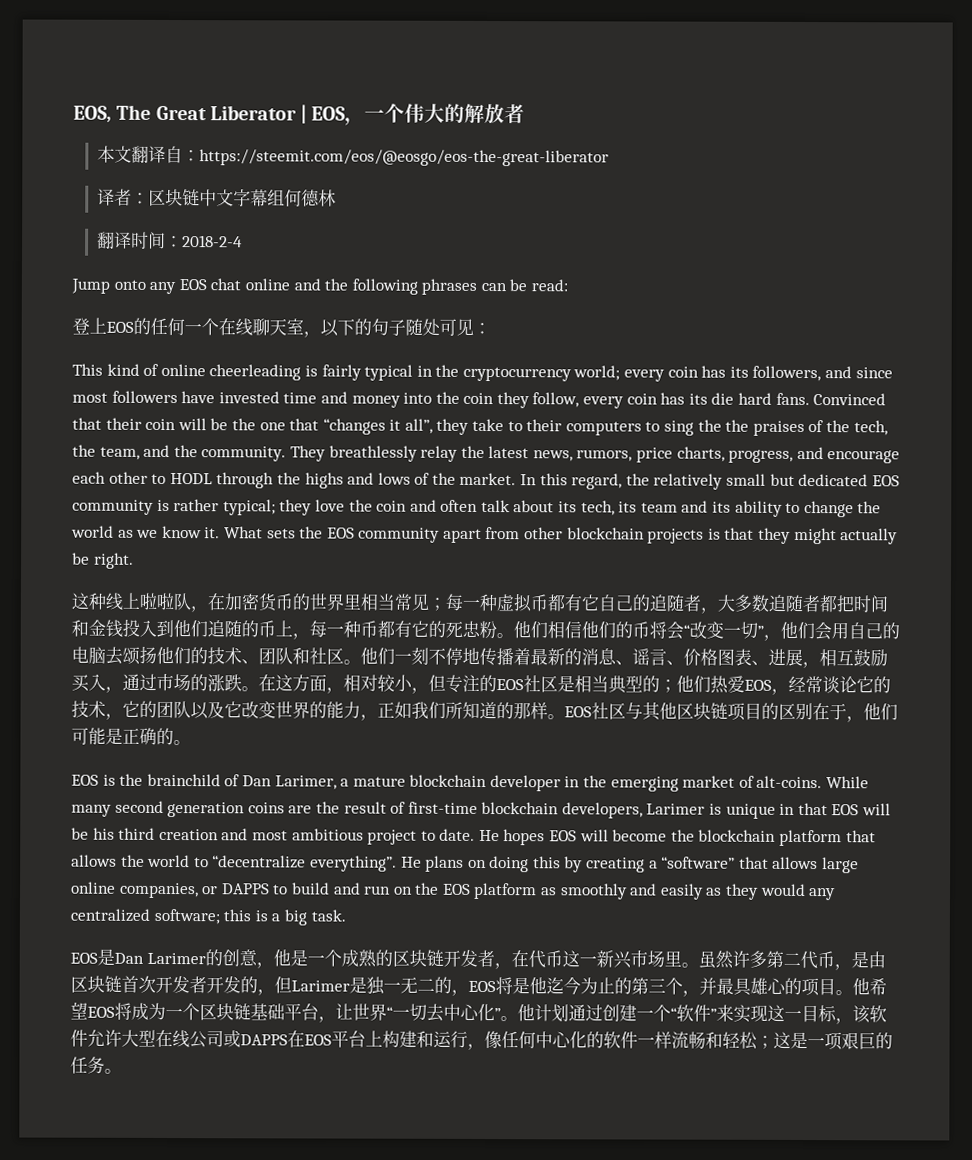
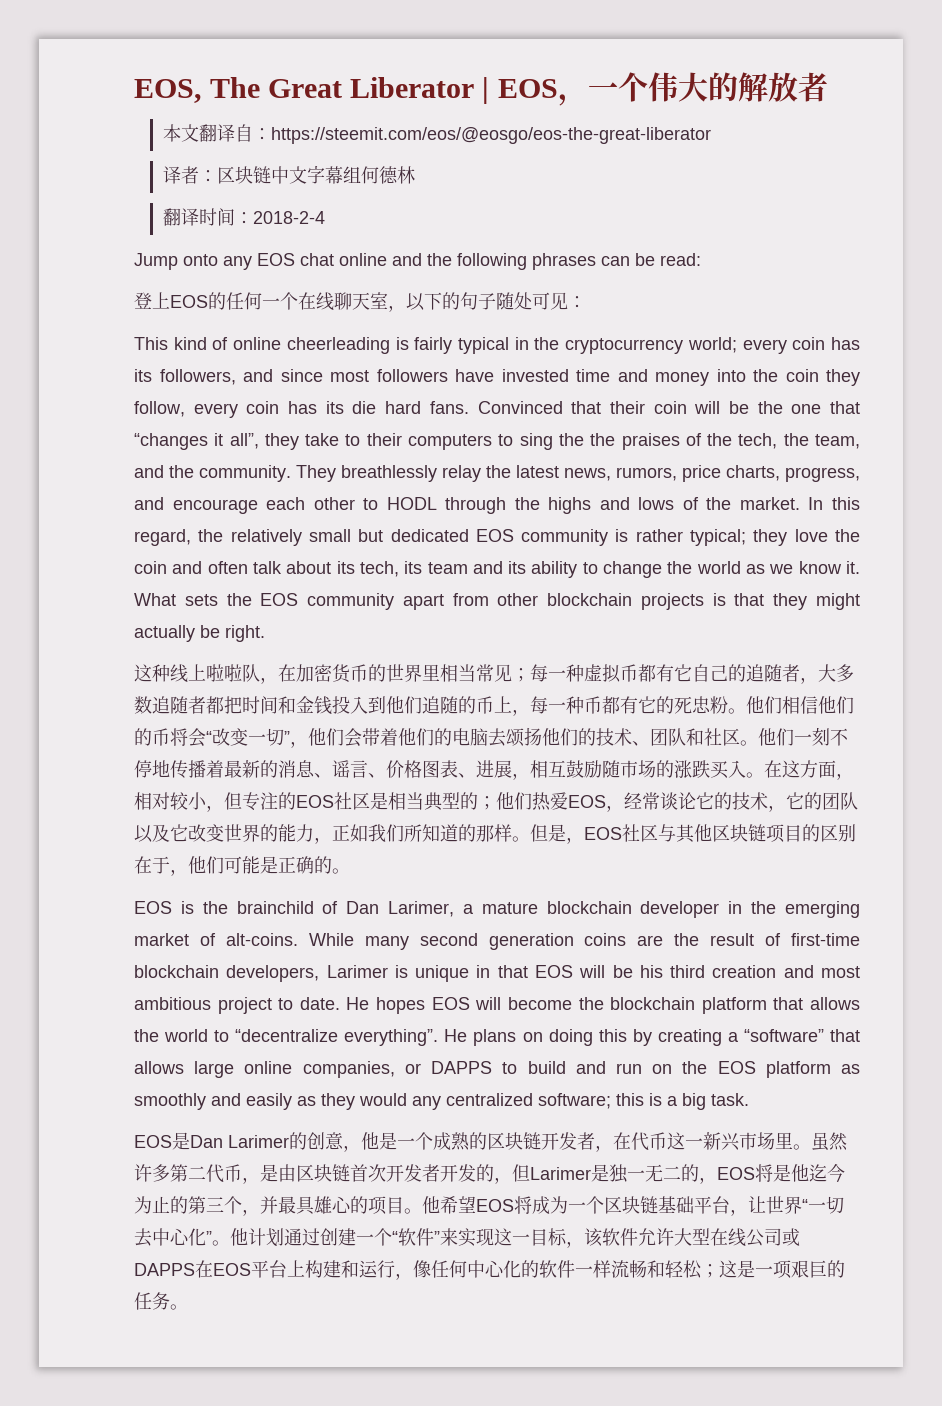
[831,622,883,640] 用自己 -> [362,728,434,746] 带着他们
[71,673,157,693] 买入，通过 -> [602,760,620,778] 随
(242, 683) none -> [710,760,746,779] 买入
(565, 717) none -> [530,824,584,844] 但是，

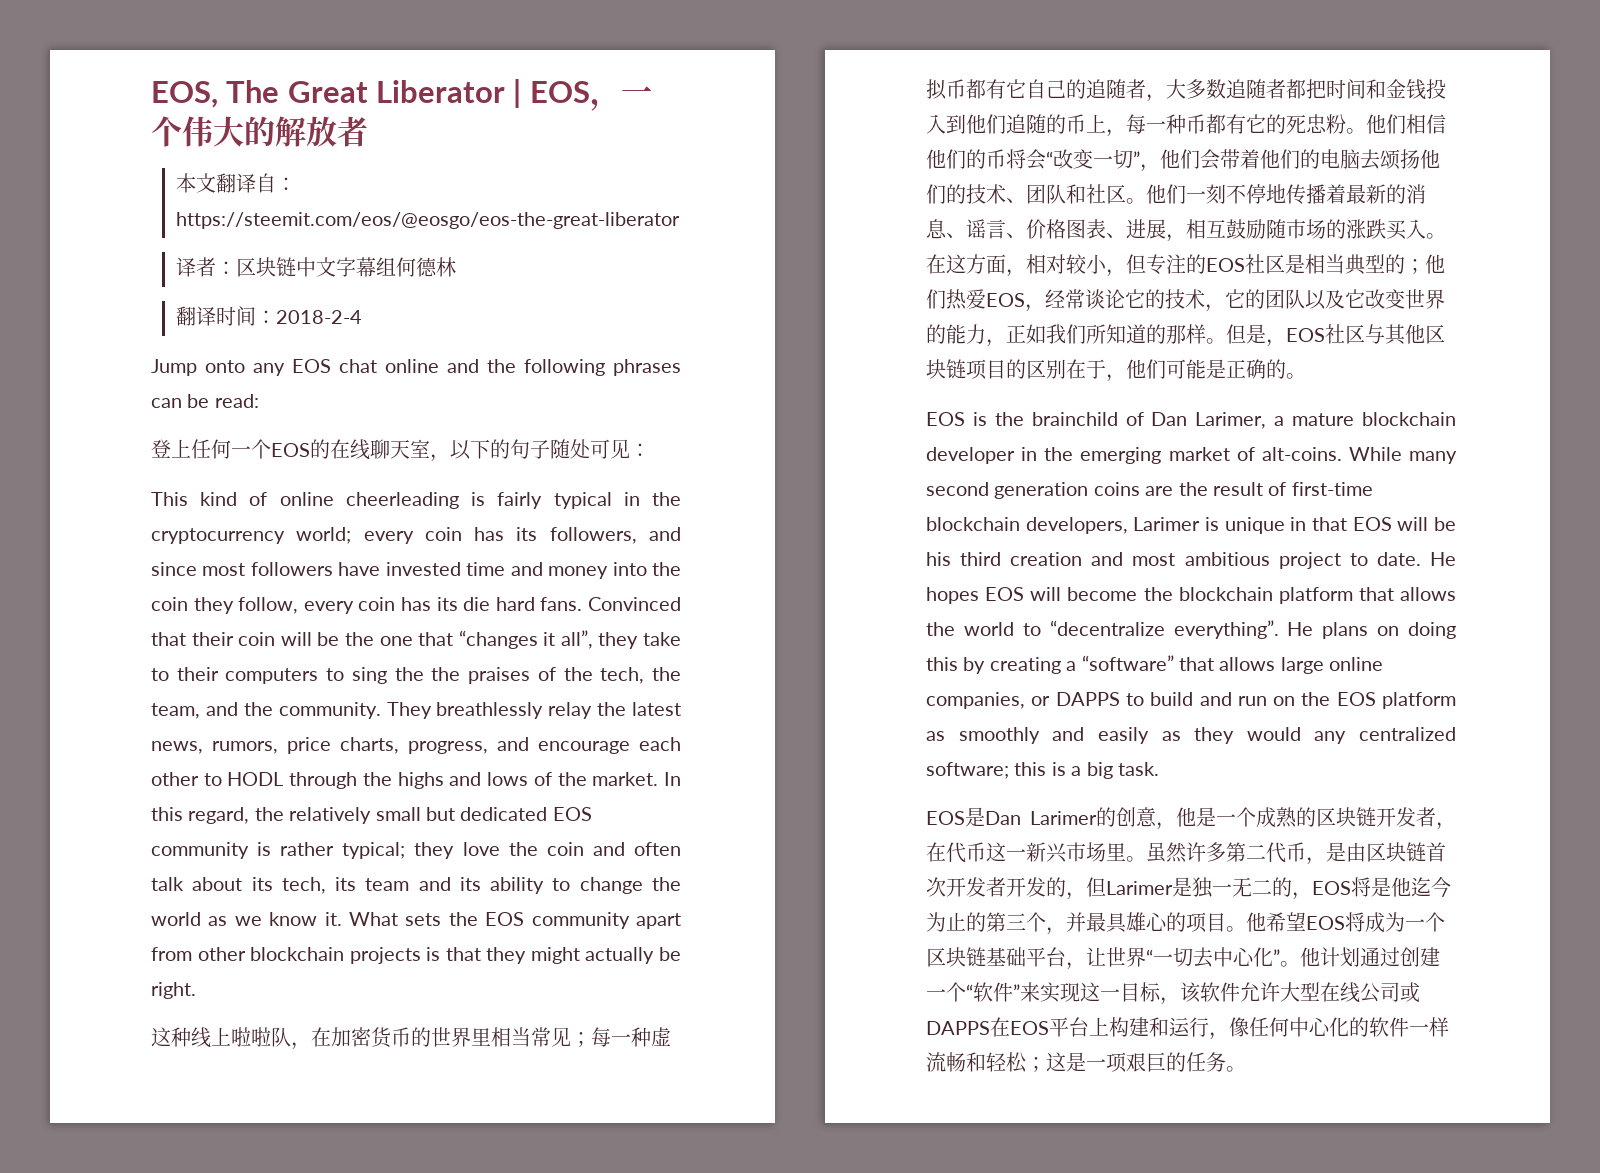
[170,292,226,310] EOS的 -> (191, 448) none
(298, 301) none -> [271,439,330,459] EOS的

